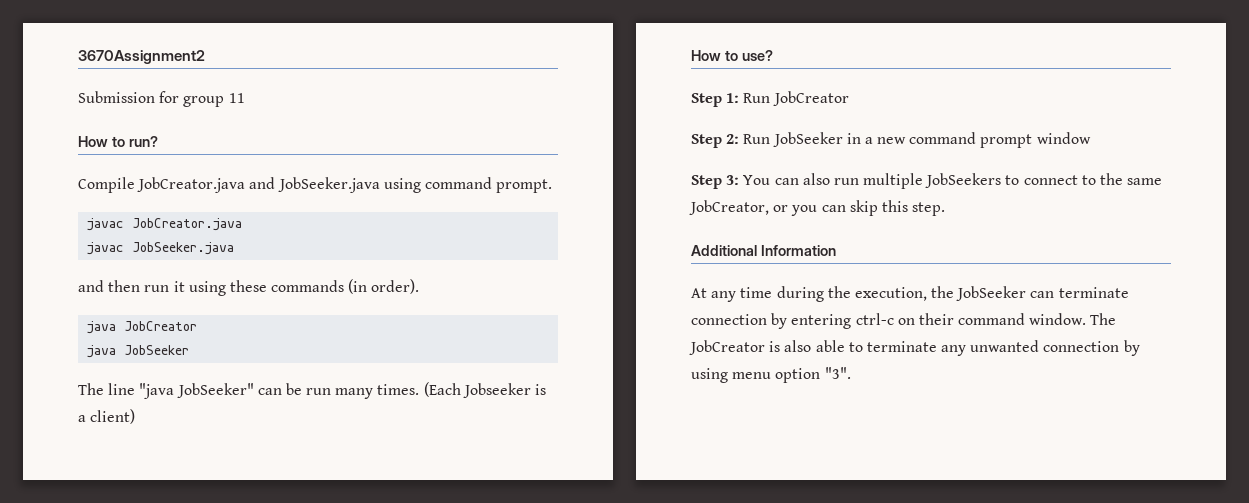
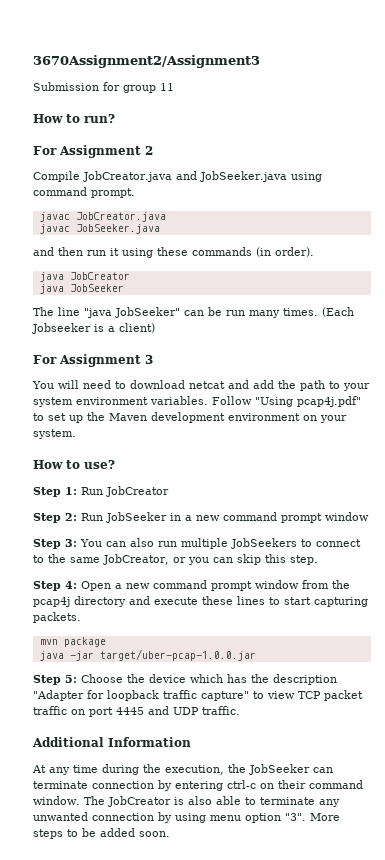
[78,50,205,64] 3670Assignment2 -> [33,55,260,68] 3670Assignment2/Assignment3
(158, 141) none -> [33,145,153,158] // For Assignment 2
(136, 416) none -> [33,354,153,367] [32,380,370,391] [33,396,361,407] [33,412,347,423] [33,429,76,439] // For Assignment 3 // You will need to download netcat and add the path to your system environment variables. Follow "Using pcap4j.pdf" to set up the Maven development environment on your system.
(946, 209) none -> [33,580,350,591] [33,596,368,607] [33,612,81,623] [39,637,106,647] [39,649,256,661] [33,674,337,685] [33,690,363,701] [33,706,240,717] // Step 4: Open a new command prompt window from the pcap4j directory and execute these lines to start capturing packets. // mvn package // java -jar target/uber-pcap-1.0.0.jar // Step 5: Choose the device which has the description "Adapter for loopback traffic capture" to view TCP packet traffic on port 4445 and UDP traffic.
(851, 373) none -> [310,813,340,821] [33,828,170,839] More steps to be added soon.

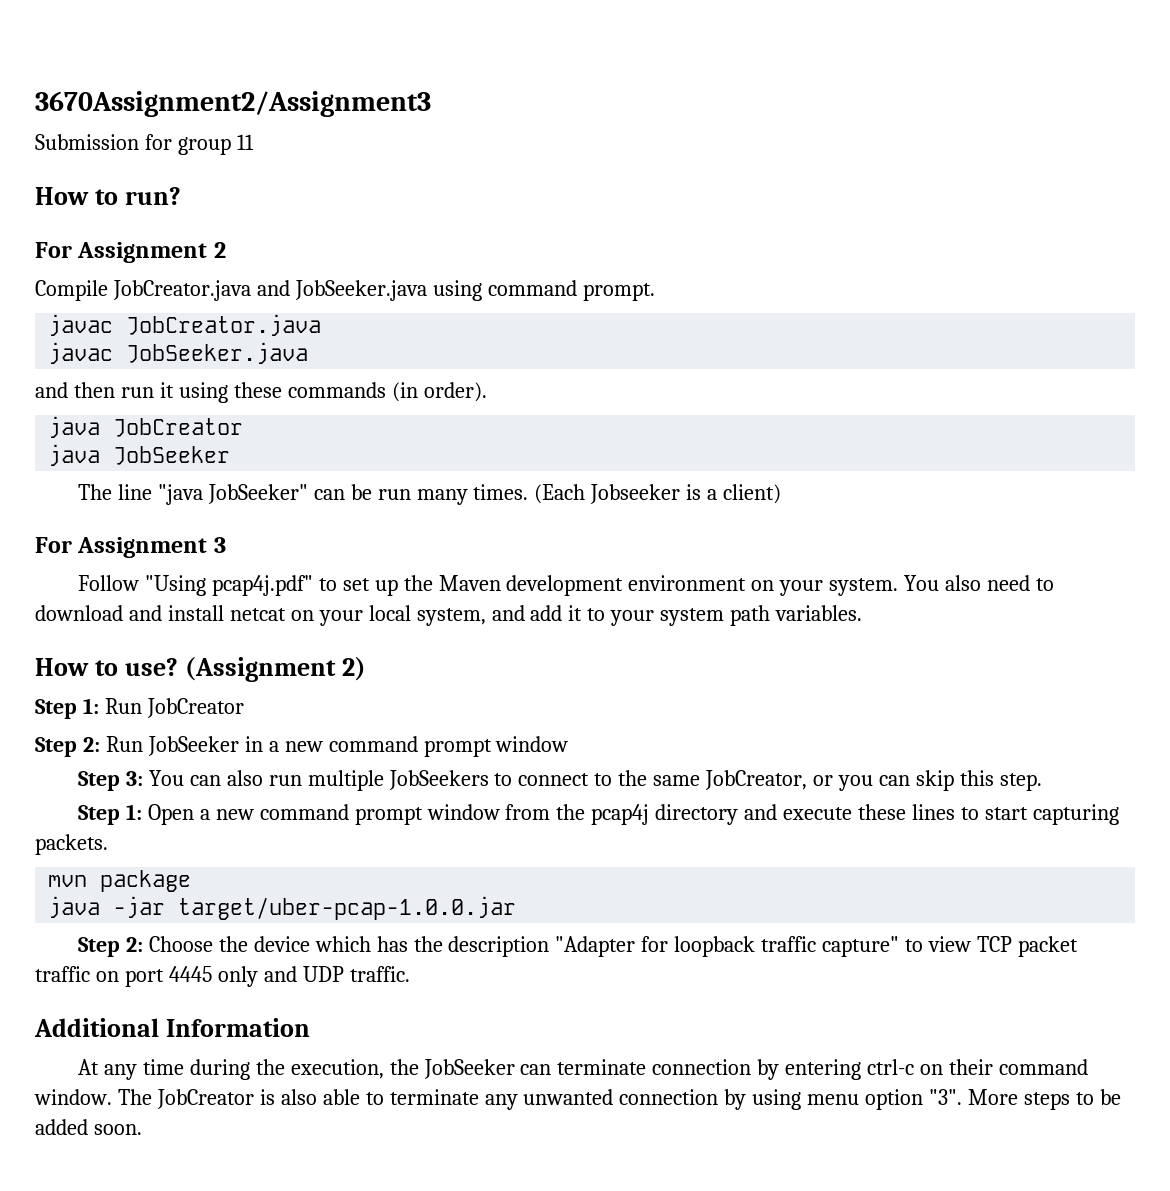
[32,380,370,391] [33,396,208,407] You will need to download netcat and add the path to your system environment variables. -> (226, 545) none
(76, 434) none -> [904,575,1055,591] [35,605,863,626] You also need to download and install netcat on your local system, and add it to your system path variables.
(115, 464) none -> [184,657,366,682] (Assignment 2)
[65,581,77,589] 4: -> [125,804,142,820] 1:
[65,675,77,683] 5: -> [125,937,143,952] 2:
(144, 711) none -> [217,966,258,987] only

